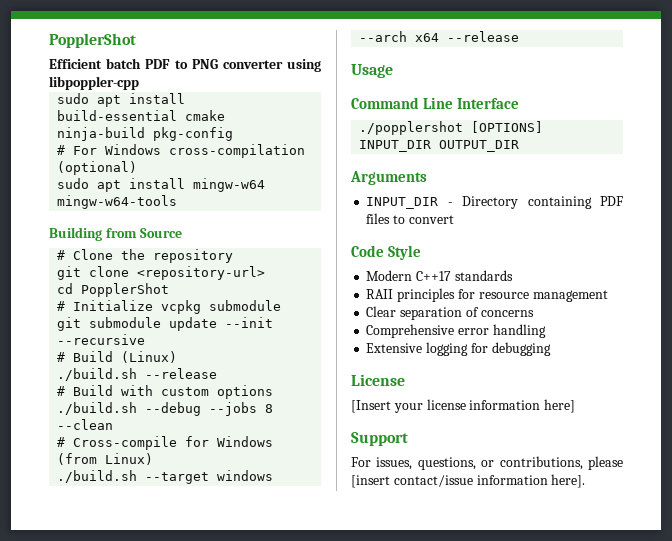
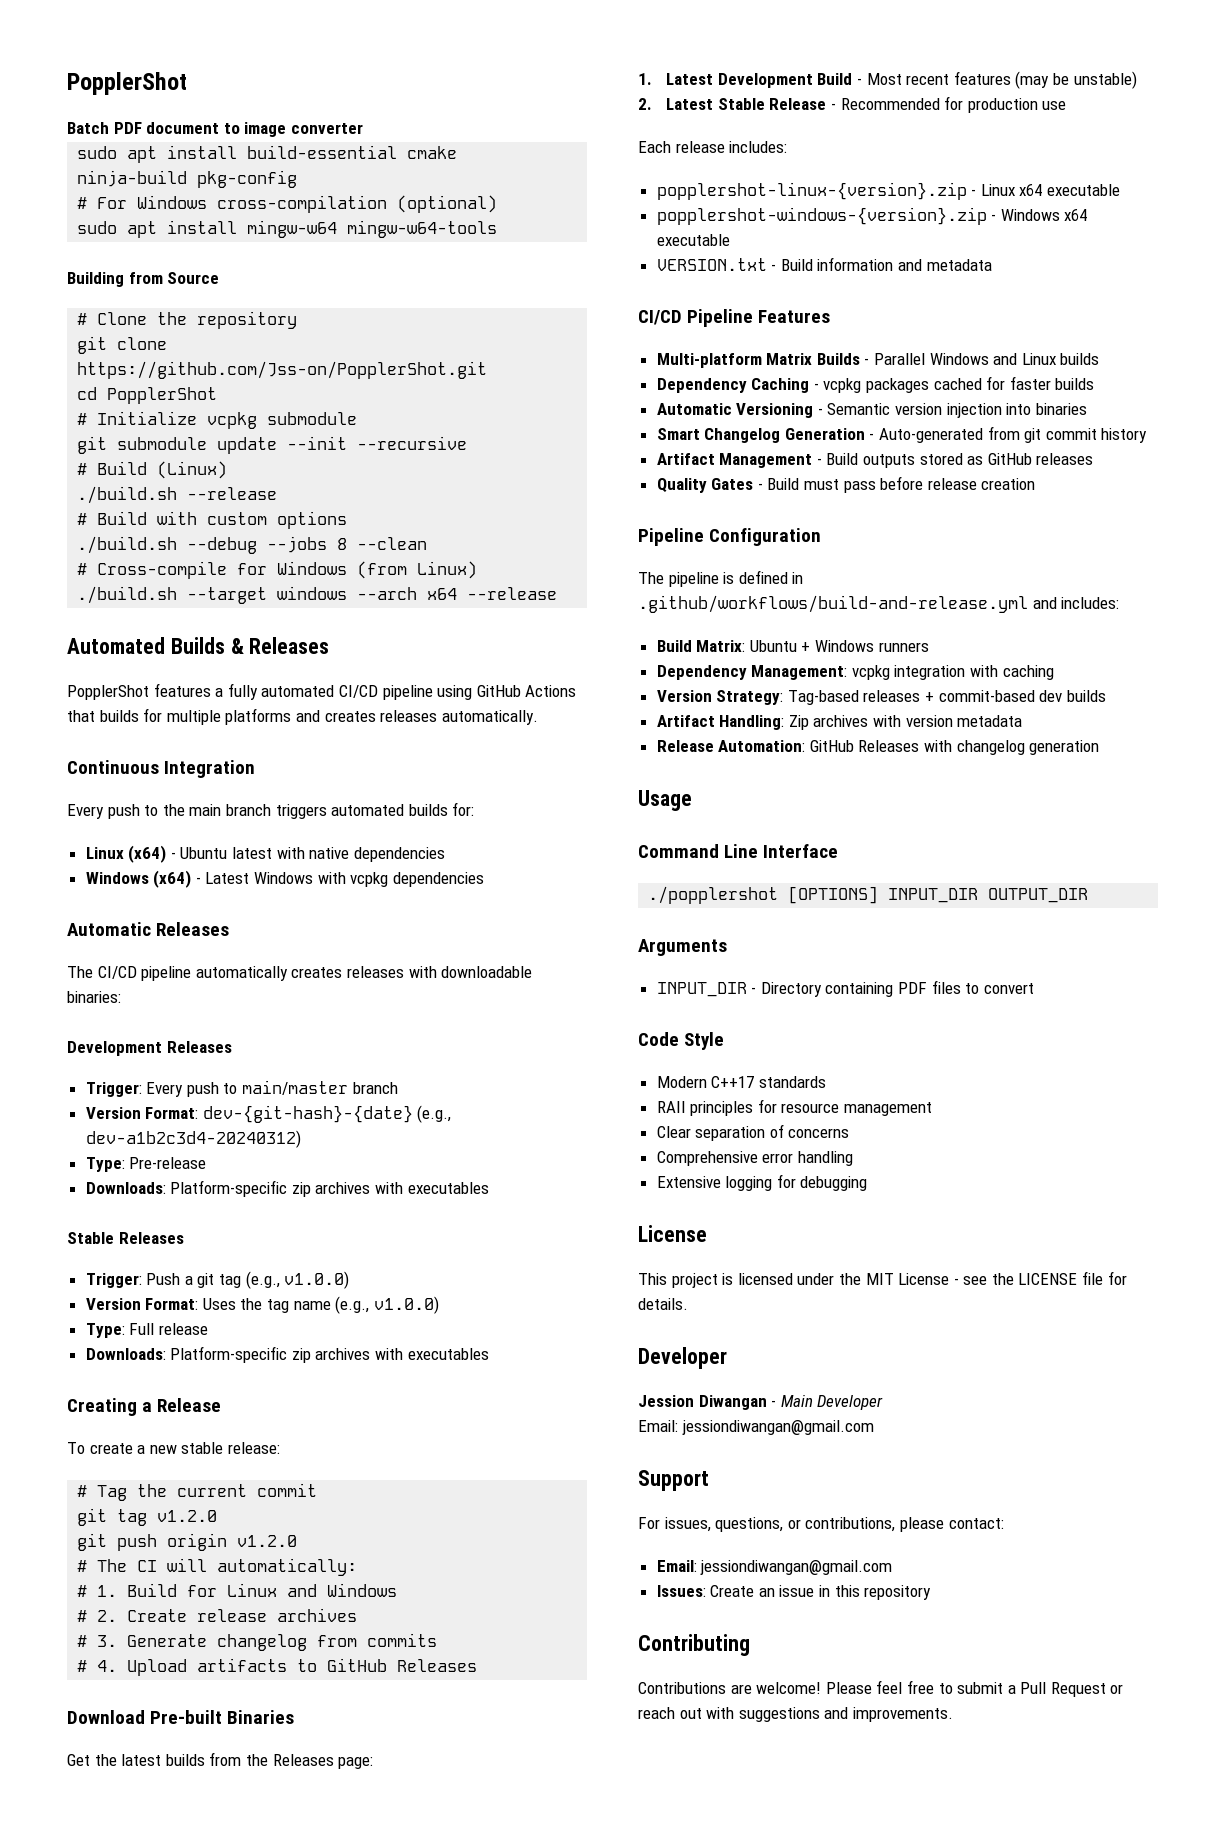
[49,33,136,48] [49,58,218,69] PopplerShot // Efficient batch PDF to PNG -> [67,72,187,95] [67,122,287,137] PopplerShot // Batch PDF document to image
[287,59,321,72] [49,76,139,90] using libpoppler-cpp -> (363, 128) none
[137,266,266,280] <repository-url> -> [77,361,488,379] https://github.com/Jss-on/PopplerShot.git
(520, 36) none -> [67,637,330,654] [67,683,577,700] [67,708,538,725] [67,760,256,778] [67,802,475,819] [85,845,445,863] [85,870,484,888] [67,922,230,936] [67,966,533,981] [67,991,121,1003] [67,1041,232,1056] [85,1080,398,1097] [85,1105,452,1123] [85,1130,301,1148] [85,1157,207,1172] [85,1180,489,1197] [67,1232,184,1244] [85,1271,350,1289] [85,1296,439,1314] [85,1323,208,1338] [85,1346,489,1363] [67,1398,222,1416] [67,1442,280,1454] [77,1483,318,1501] [77,1508,218,1526] [77,1533,298,1551] [77,1558,358,1576] [77,1583,398,1597] [77,1608,358,1622] [77,1633,438,1651] [77,1658,478,1676] [67,1710,295,1724] [67,1752,374,1769] [638,71,1137,89] [638,96,1067,113] [638,141,788,153] [656,182,1121,200] [656,207,1088,225] [656,234,730,246] [656,257,992,271] [638,309,831,327] [656,353,1100,368] [656,376,1095,393] [656,403,1087,418] [656,426,1148,443] [656,453,1094,468] [656,476,1036,493] [638,528,822,546] [638,570,804,587] [638,595,1120,613] [656,640,929,652] [656,665,1054,680] [656,690,1106,705] [656,715,1023,730] [656,740,1100,755] // Automated Builds & Releases // PopplerShot features a fully automated CI/CD pipeline using GitHub Actions that builds for multiple platforms and creates releases automatically. // Continuous Integration // Every push to the main branch triggers automated builds for: // Linux (x64) - Ubuntu latest with native dependencies // Windows (x64) - Latest Windows with vcpkg dependencies // Automatic Releases // The CI/CD pipeline automatically creates releases with downloadable binaries: // Development Releases // Trigger: Every push to main/master branch // Version Format: dev-{git-hash}-{date} (e.g., dev-a1b2c3d4-20240312) // Type: Pre-release // Downloads: Platform-specific zip archives with executables // Stable Releases // Trigger: Push a git tag (e.g., v1.0.0) // Version Format: Uses the tag name (e.g., v1.0.0) // Type: Full release // Downloads: Platform-specific zip archives with executables // Creating a Release // To create a new stable release: // # Tag the current commit // git tag v1.2.0 // git push origin v1.2.0 // # The CI will automatically: // # 1. Build for Linux and Windows // # 2. Create release archives // # 3. Generate changelog from commits // # 4. Upload artifacts to GitHub Releases // Download Pre-built Binaries // Get the latest builds from the Releases page: // 1. Latest Development Build - Most recent features (may be unstable) // 2. Latest Stable Release - Recommended for production use // Each release includes: // popplershot-linux-{version}.zip - Linux x64 executable // popplershot-windows-{version}.zip - Windows x64 executable // VERSION.txt - Build information and metadata // CI/CD Pipeline Features // Multi-platform Matrix Builds - Parallel Windows and Linux builds // Dependency Caching - vcpkg packages cached for faster builds // Automatic Versioning - Semantic version injection into binaries // Smart Changelog Generation - Auto-generated from git commit history // Artifact Management - Build outputs stored as GitHub releases // Quality Gates - Build must pass before release creation // Pipeline Configuration // The pipeline is defined in .github/workflows/build-and-release.yml and includes: // Build Matrix: Ubuntu + Windows runners // Dependency Management: vcpkg integration with caching // Version Strategy: Tag-based releases + commit-based dev builds // Artifact Handling: Zip archives with version metadata // Release Automation: GitHub Releases with changelog generation
[351,399,576,413] [Insert your license information here] -> [638,1271,1127,1288] [638,1298,688,1310] [638,1347,727,1369] [638,1395,884,1410] [638,1420,874,1435] This project is licensed under the MIT License - see the LICENSE file for details. // Developer // Jession Diwangan - Main Developer // Email: jessiondiwangan@gmail.com
[351,474,586,488] [insert contact/issue information here]. -> [948,1518,1004,1529] [656,1560,893,1575] [656,1585,932,1600] [638,1634,750,1656] [638,1680,1124,1697] [638,1707,953,1722] contact: // Email: jessiondiwangan@gmail.com // Issues: Create an issue in this repository // Contributing // Contributions are welcome! Please feel free to submit a Pull Request or reach out with suggestions and improvements.

